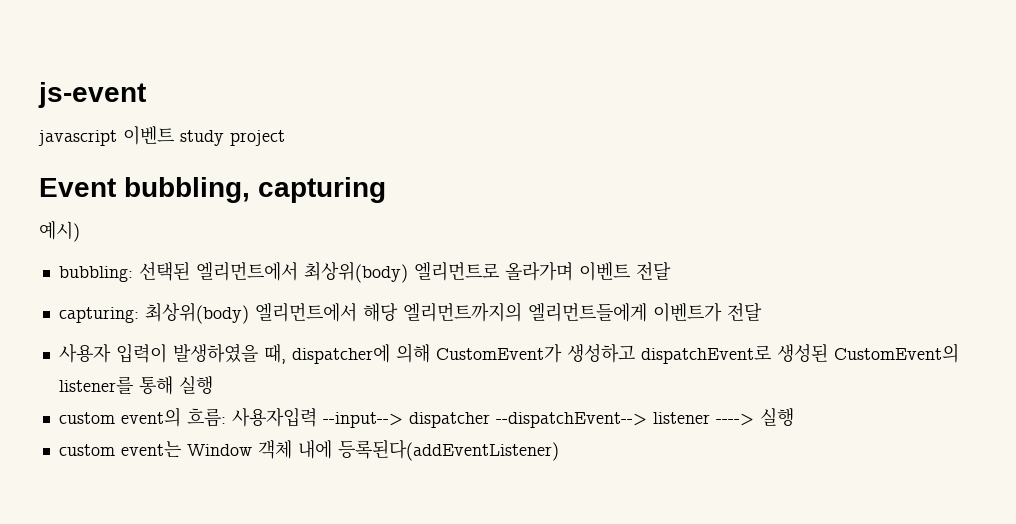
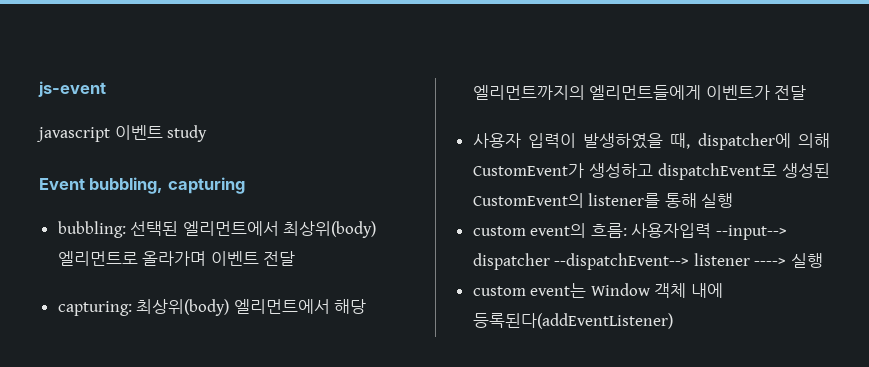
[230,130,285,146] project -> (208, 133) none
[39,221,80,242] // 예시) -> (245, 185) none

